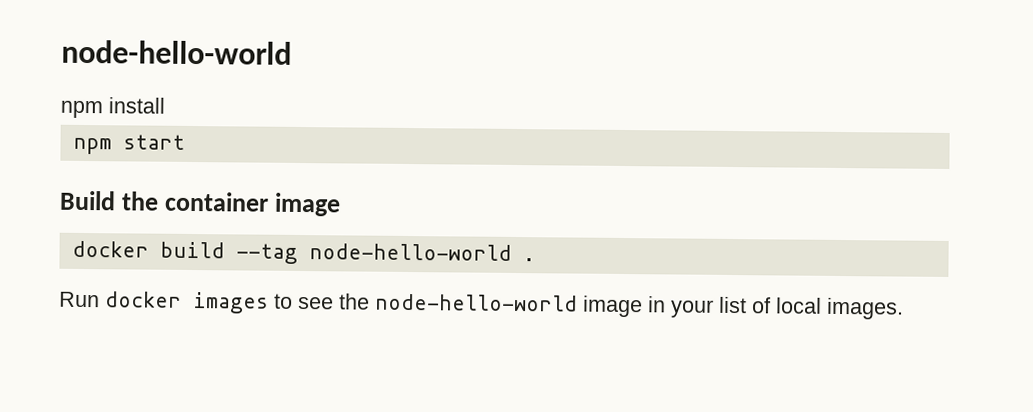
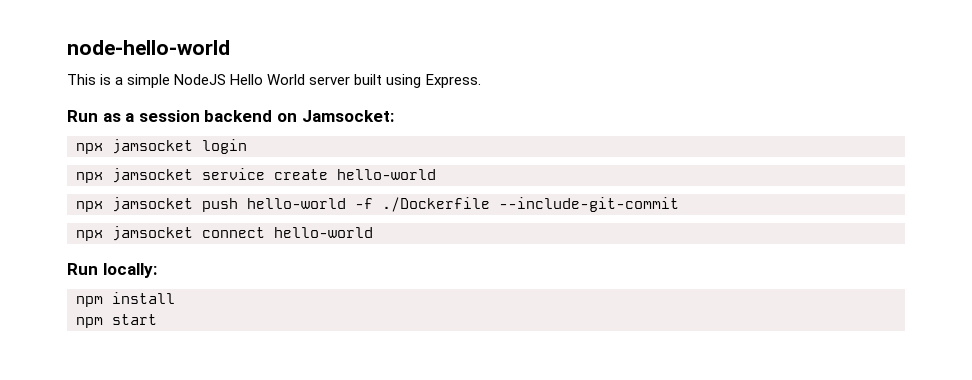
[60,97,165,119] [72,134,185,155] [59,190,341,217] [71,240,535,264] [59,291,904,320] npm install // npm start // Build the container image // docker build --tag node-hello-world . // Run docker images to see the node-hello-world image in your list of local images. -> [67,74,481,88] [67,110,394,122] [76,139,247,154] [76,168,436,183] [76,197,679,212] [76,226,373,241] [67,263,157,278] [76,292,175,307] [76,314,157,328] This is a simple NodeJS Hello World server built using Express. // Run as a session backend on Jamsocket: // npx jamsocket login // npx jamsocket service create hello-world // npx jamsocket push hello-world -f ./Dockerfile --include-git-commit // npx jamsocket connect hello-world // Run locally: // npm install // npm start

